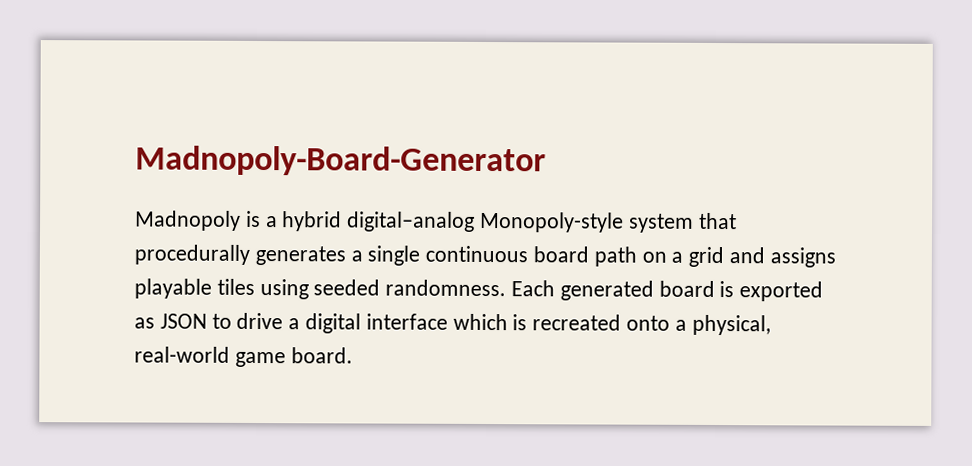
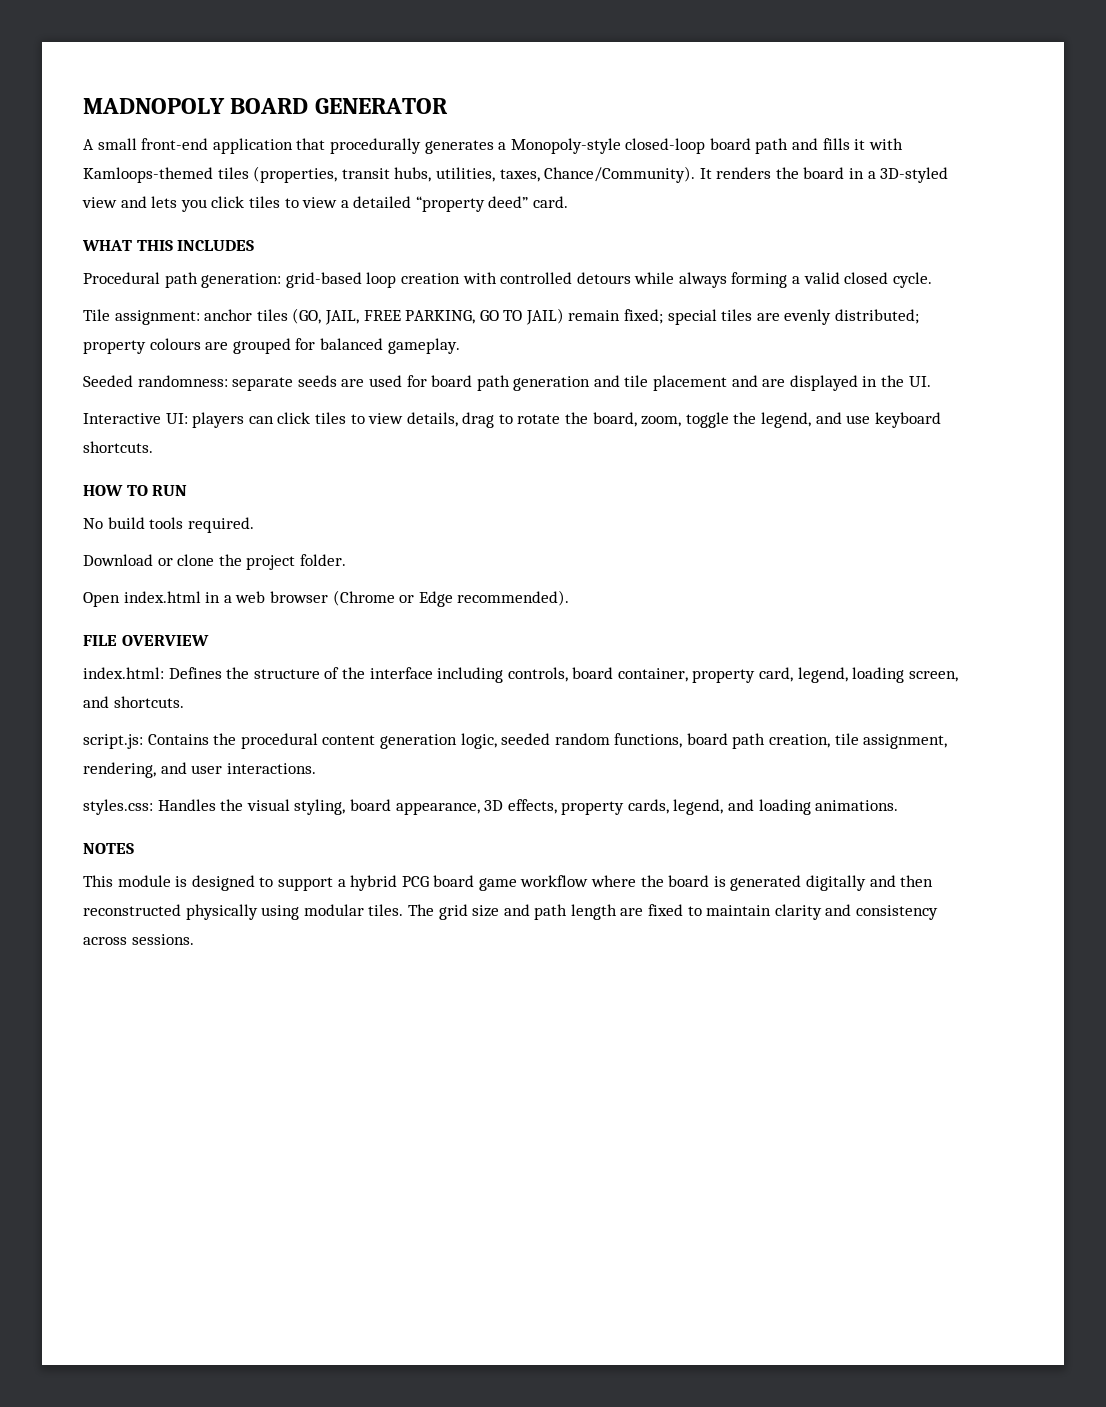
[135,145,546,177] [135,210,737,233] [134,244,836,268] [134,278,824,302] [134,312,771,336] [134,346,353,368] Madnopoly-Board-Generator // Madnopoly is a hybrid digital–analog Monopoly-style system that procedurally generates a single continuous board path on a grid and assigns playable tiles using seeded randomness. Each generated board is exported as JSON to drive a digital interface which is recreated onto a physical, real-world game board. -> [83,98,448,114] [83,138,903,154] [83,166,949,183] [82,196,569,212] [82,240,255,251] [83,272,932,288] [83,308,920,325] [83,338,460,354] [83,375,931,391] [83,412,941,428] [83,441,153,453] [83,485,188,496] [83,517,254,533] [83,554,346,570] [83,590,570,607] [83,635,209,646] [83,667,958,683] [83,696,184,708] [83,733,948,749] [83,762,316,778] [83,799,899,815] [83,843,134,854] [83,875,934,891] [83,904,939,920] [83,934,194,945] MADNOPOLY BOARD GENERATOR // A small front-end application that procedurally generates a Monopoly-style closed-loop board path and fills it with Kamloops-themed tiles (properties, transit hubs, utilities, taxes, Chance/Community). It renders the board in a 3D-styled view and lets you click tiles to view a detailed “property deed” card. // WHAT THIS INCLUDES // Procedural path generation: grid-based loop creation with controlled detours while always forming a valid closed cycle. // Tile assignment: anchor tiles (GO, JAIL, FREE PARKING, GO TO JAIL) remain fixed; special tiles are evenly distributed; property colours are grouped for balanced gameplay. // Seeded randomness: separate seeds are used for board path generation and tile placement and are displayed in the UI. // Interactive UI: players can click tiles to view details, drag to rotate the board, zoom, toggle the legend, and use keyboard shortcuts. // HOW TO RUN // No build tools required. // Download or clone the project folder. // Open index.html in a web browser (Chrome or Edge recommended). // FILE OVERVIEW // index.html: Defines the structure of the interface including controls, board container, property card, legend, loading screen, and shortcuts. // script.js: Contains the procedural content generation logic, seeded random functions, board path creation, tile assignment, rendering, and user interactions. // styles.css: Handles the visual styling, board appearance, 3D effects, property cards, legend, and loading animations. // NOTES // This module is designed to support a hybrid PCG board game workflow where the board is generated digitally and then reconstructed physically using modular tiles. The grid size and path length are fixed to maintain clarity and consistency across sessions.

